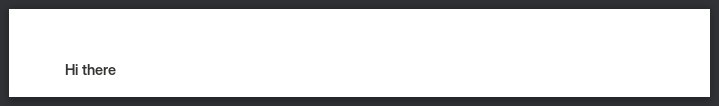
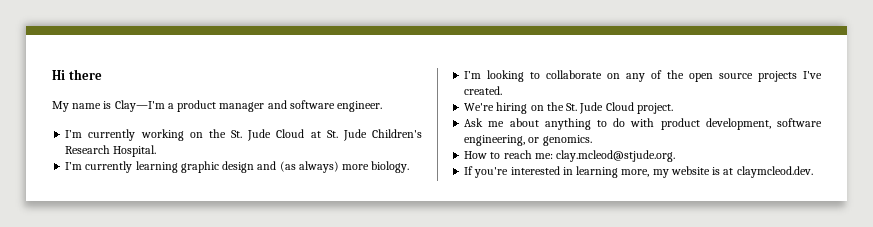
(116, 69) none -> [52,100,383,112] [65,129,422,141] [65,145,157,157] [65,161,410,173] [464,70,822,82] [464,86,503,95] [464,102,673,114] [464,118,822,130] [464,135,592,146] [464,150,676,162] [464,166,813,178] // My name is Clay—I'm a product manager and software engineer. // I’m currently working on the St. Jude Cloud at St. Jude Children's Research Hospital. // I’m currently learning graphic design and (as always) more biology. // I’m looking to collaborate on any of the open source projects I've created. // We're hiring on the St. Jude Cloud project. // Ask me about anything to do with product development, software engineering, or genomics. // How to reach me: clay.mcleod@stjude.org. // If you're interested in learning more, my website is at claymcleod.dev.

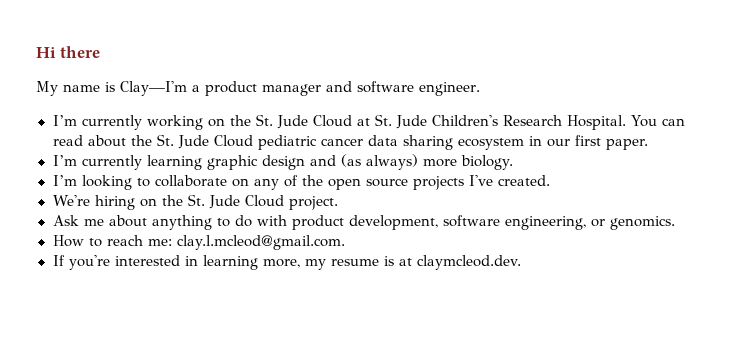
(157, 151) none -> [630,115,686,127] [52,134,649,150] You can read about the St. Jude Cloud pediatric cancer data sharing ecosystem in our first paper.
[556,150,676,162] clay.mcleod@stjude.org. -> [176,235,346,250] clay.l.mcleod@gmail.com.
[670,166,710,175] website -> [330,259,379,266] resume

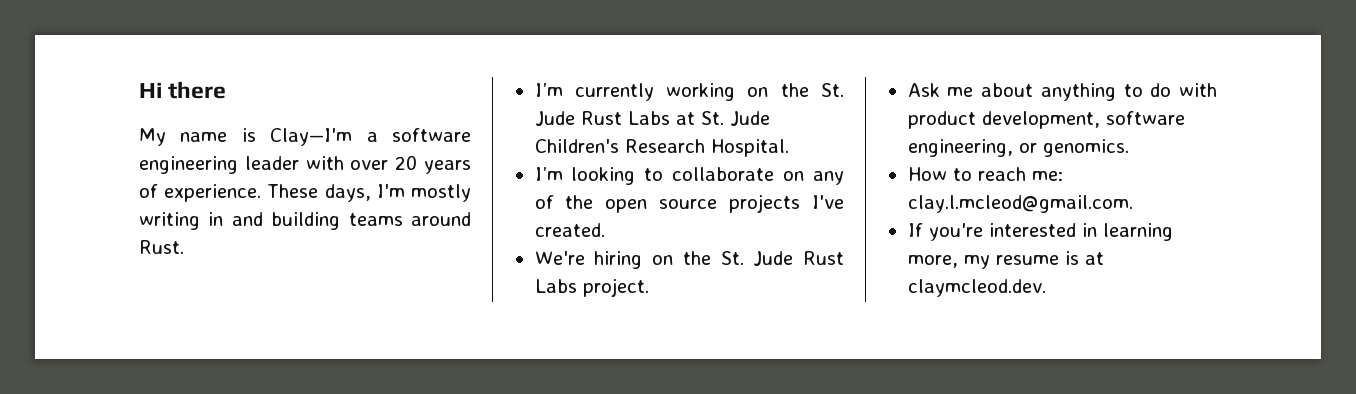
[205,81,480,96] product manager and software engineer. -> [392,128,471,142] [139,155,472,174] [139,184,471,202] [139,212,471,230] [139,240,184,254] software engineering leader with over 20 years of experience. These days, I'm mostly writing in and building teams around Rust.
[312,115,352,127] Cloud -> [580,111,670,125] Rust Labs
[630,115,686,127] [52,134,649,150] [52,154,514,170] You can read about the St. Jude Cloud pediatric cancer data sharing ecosystem in our first paper. // I’m currently learning graphic design and (as always) more biology. -> (789, 148) none
[245,195,285,207] Cloud -> [803,251,844,265] [534,279,577,293] Rust Labs

